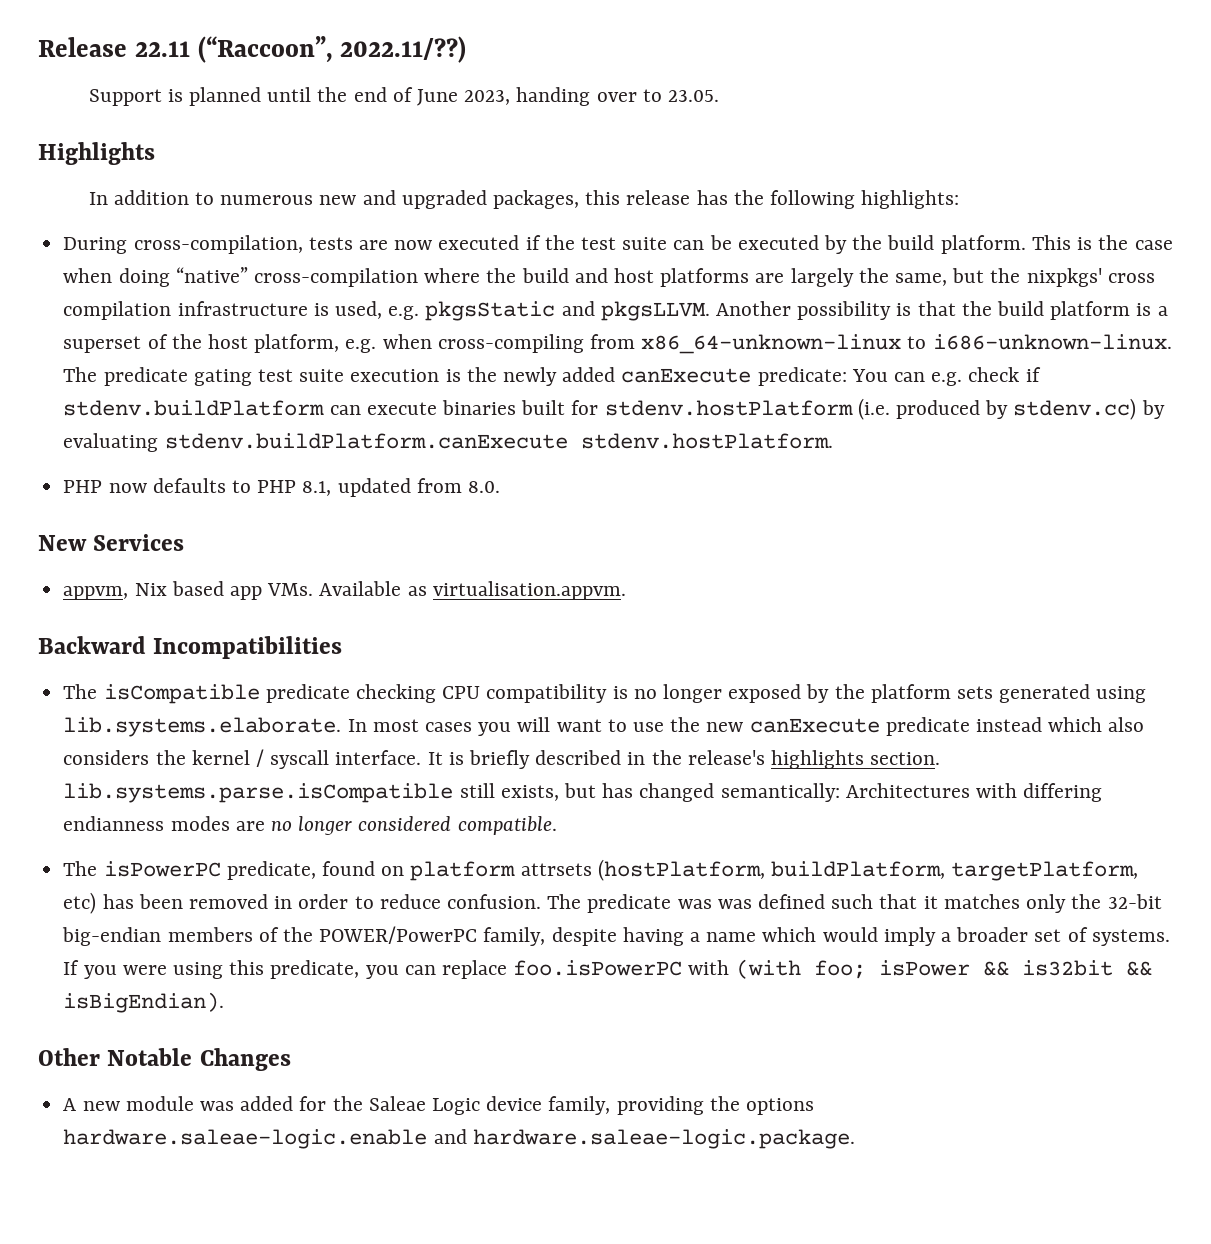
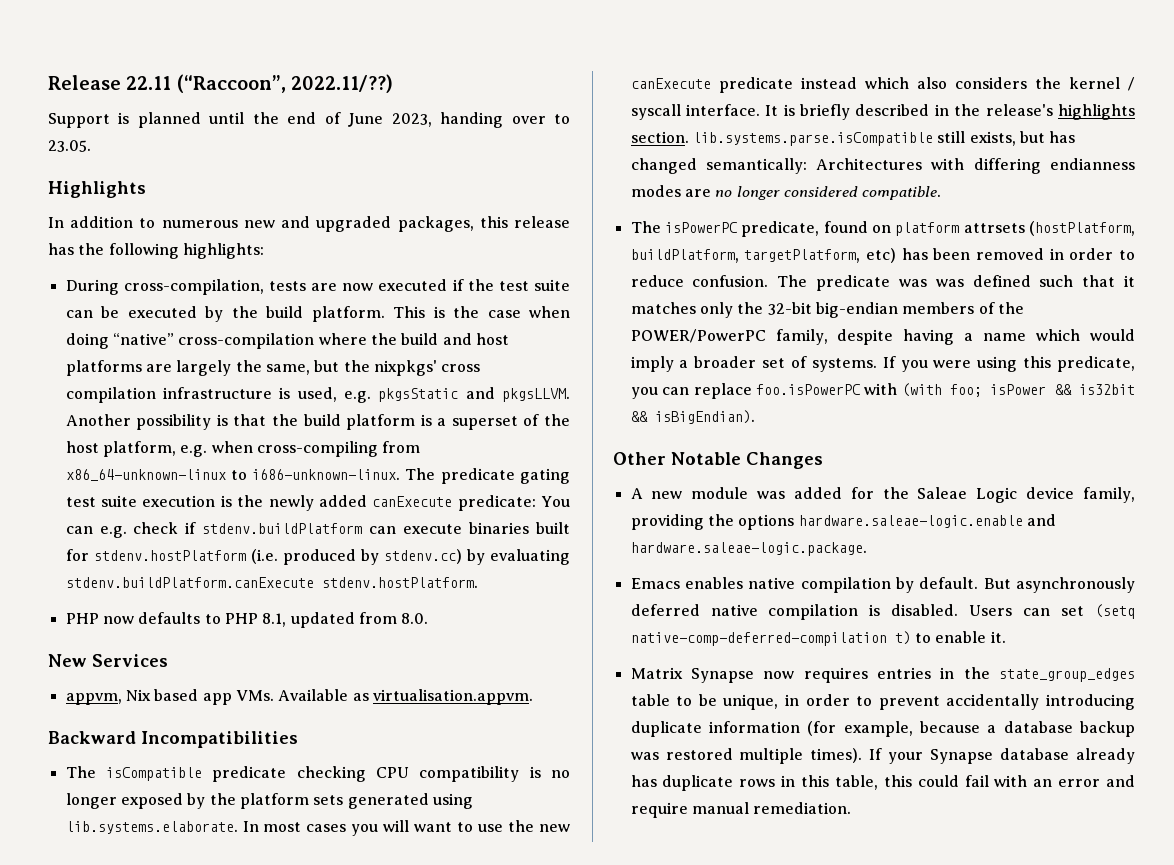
(855, 1139) none -> [630,577,1135,593] [630,604,1135,620] [630,631,1006,646] [630,667,1135,683] [630,694,1135,710] [630,721,1135,737] [630,748,1135,764] [630,775,1135,791] [630,802,852,818] // Emacs enables native compilation by default. But asynchronously deferred native compilation is disabled. Users can set (setq native-comp-deferred-compilation t) to enable it. // Matrix Synapse now requires entries in the state_group_edges table to be unique, in order to prevent accidentally introducing duplicate information (for example, because a database backup was restored multiple times). If your Synapse database already has duplicate rows in this table, this could fail with an error and require manual remediation.

